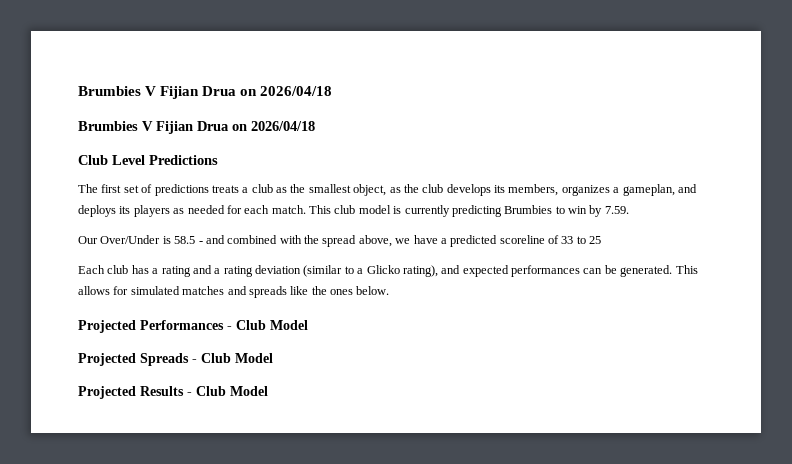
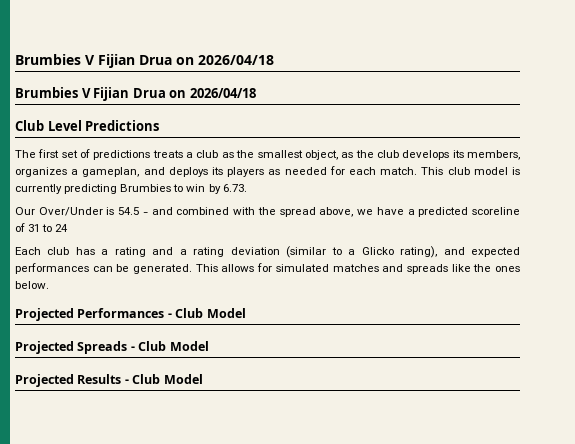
[604,206,629,214] 7.59. -> [222,184,247,192] 6.73.
[174,236,196,244] 58.5 -> [118,207,140,215] 54.5
[561,236,602,244] 33 to 25 -> [28,224,69,232] 31 to 24

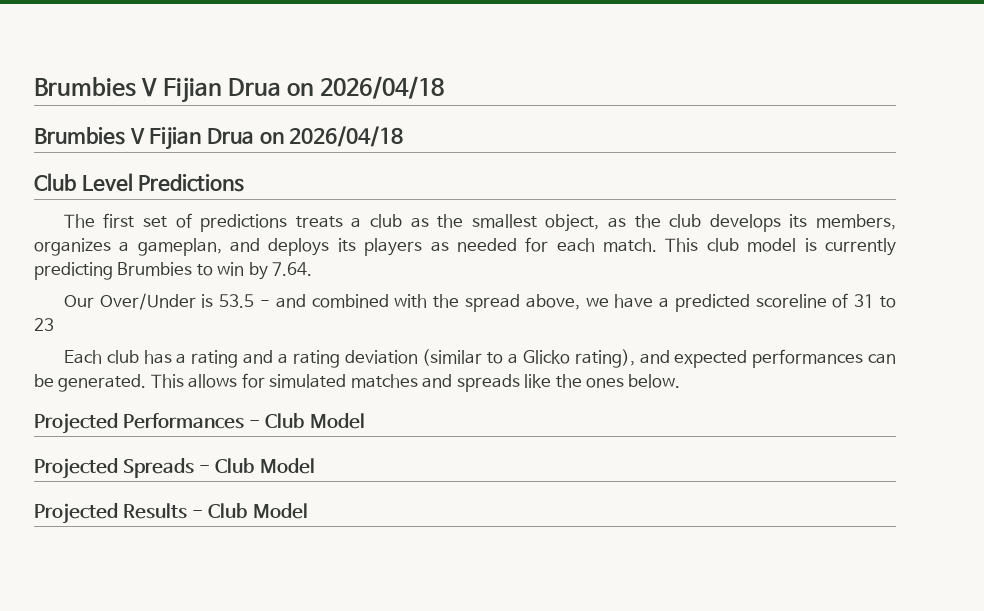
[222,184,247,192] 6.73. -> [272,262,313,276] 7.64.
[118,207,140,215] 54.5 -> [219,294,255,308] 53.5
[55,224,69,232] 24 -> [34,318,54,331] 23

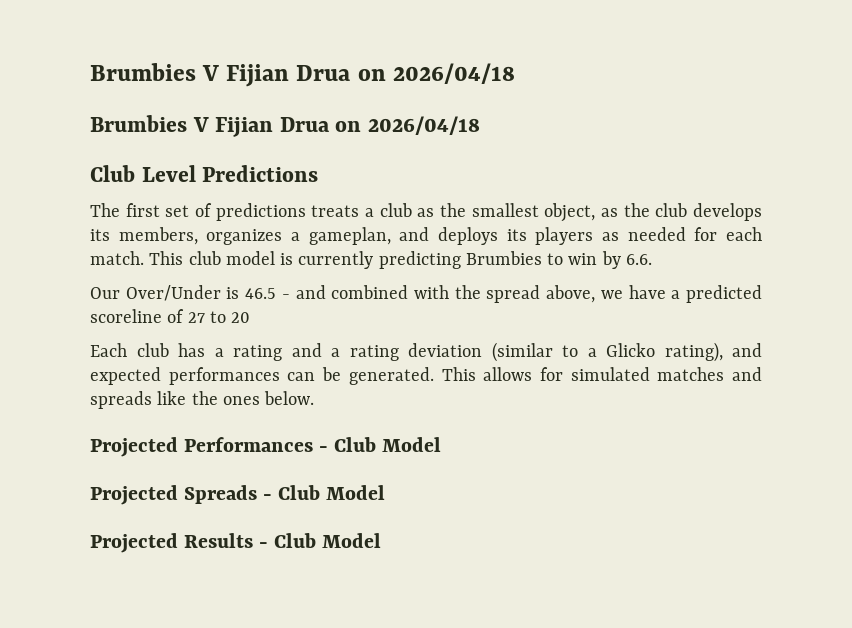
[272,262,313,276] 7.64. -> [625,254,652,265] 6.6.
[219,294,255,308] 53.5 -> [245,288,277,299] 46.5
[854,294,897,308] [34,318,54,331] 31 to 23 -> [187,311,251,323] 27 to 20

